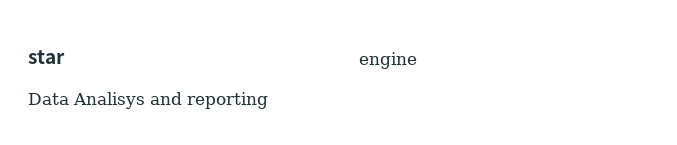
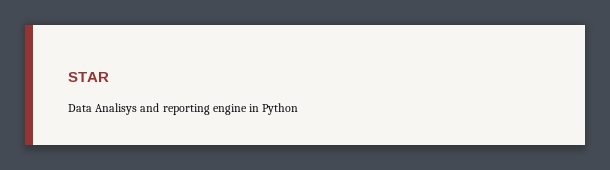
[28,50,65,64] star -> [68,72,109,82] STAR
(417, 60) none -> [249,103,299,115] in Python

